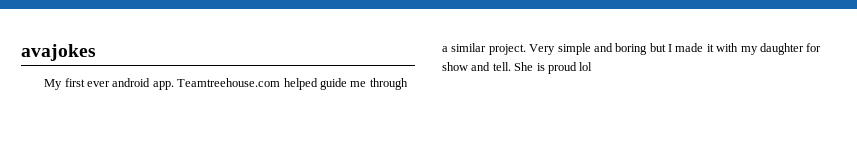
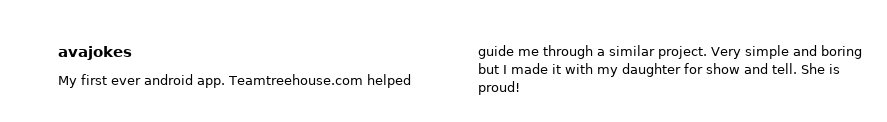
[547,62,593,74] proud lol -> [478,81,520,95] proud!

